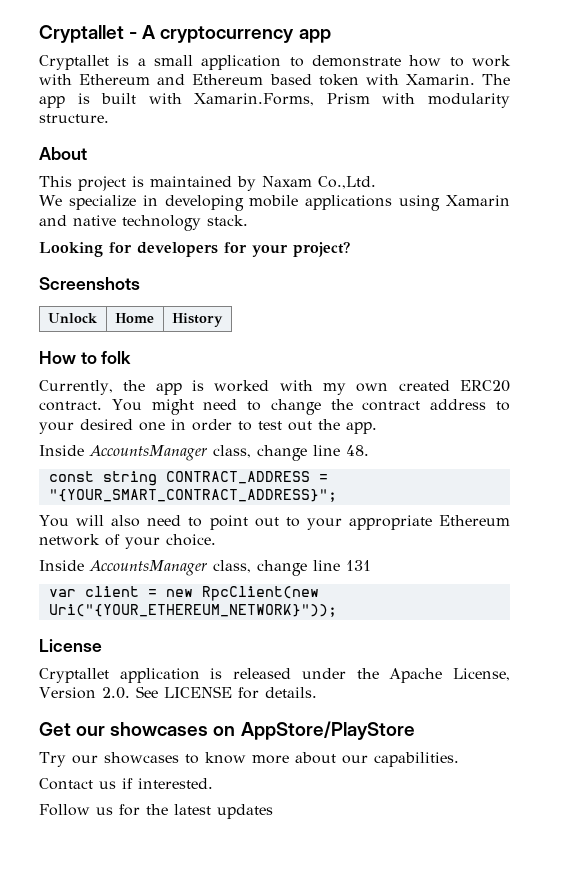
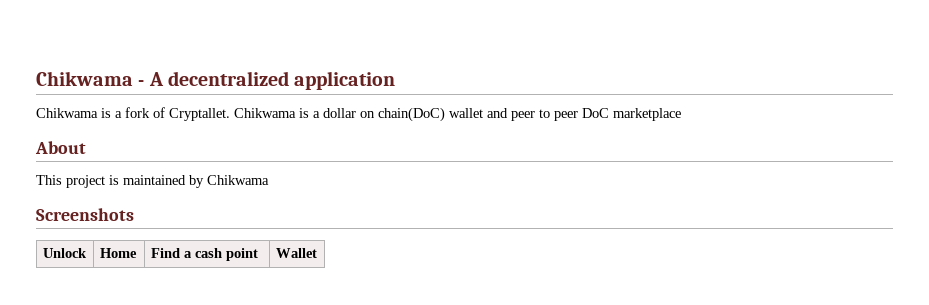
[39,25,124,43] Cryptallet -> [36,71,133,86] Chikwama
[160,26,331,43] [39,55,511,70] [39,74,510,86] [39,93,510,108] [39,114,109,123] cryptocurrency app // Cryptallet is a small application to demonstrate how to work with Ethereum and Ethereum based token with Xamarin. The app is built with Xamarin.Forms, Prism with modularity structure. -> [167,71,396,90] [36,107,681,122] decentralized application // Chikwama is a fork of Cryptallet. Chikwama is a dollar on chain(DoC) wallet and peer to peer DoC marketplace
[262,176,376,189] [39,195,510,211] [39,215,248,231] [39,241,350,257] [39,277,140,290] [47,313,98,323] [114,313,154,323] [171,313,223,327] [39,351,132,364] [39,380,511,395] [39,399,511,415] [39,419,377,434] [39,445,369,461] [48,471,328,486] [48,489,337,502] [39,515,510,530] [39,534,216,549] [39,560,371,576] [48,586,319,601] [48,604,337,617] [39,639,102,652] [39,668,511,683] [39,686,317,699] [39,721,415,740] [39,752,459,767] [39,778,213,790] [39,804,273,819] Naxam Co.,Ltd. // We specialize in developing mobile applications using Xamarin and native technology stack. // Looking for developers for your project? // Screenshots // Unlock | Home | History // How to folk // Currently, the app is worked with my own created ERC20 contract. You might need to change the contract address to your desired one in order to test out the app. // Inside AccountsManager class, change line 48. // const string CONTRACT_ADDRESS = "{YOUR_SMART_CONTRACT_ADDRESS}"; // You will also need to point out to your appropriate Ethereum network of your choice. // Inside AccountsManager class, change line 131 // var client = new RpcClient(new Uri("{YOUR_ETHEREUM_NETWORK}")); // License // Cryptallet application is released under the Apache License, Version 2.0. See LICENSE for details. // Get our showcases on AppStore/PlayStore // Try our showcases to know more about our capabilities. // Contact us if interested. // Follow us for the latest updates -> [207,175,269,185] [36,208,134,221] [42,248,87,258] [99,248,137,258] [150,248,258,261] [275,248,317,258] Chikwama // Screenshots // Unlock | Home | Find a cash point | Wallet

